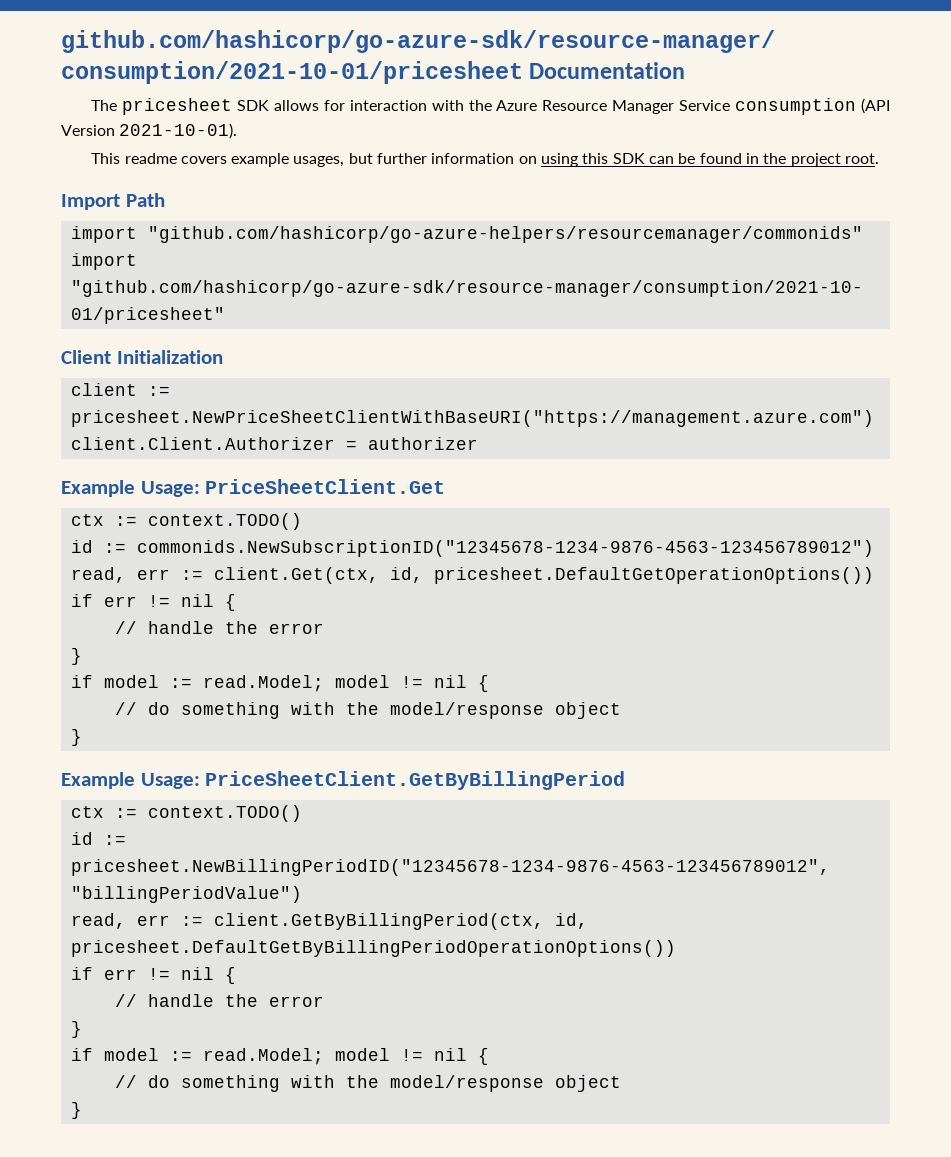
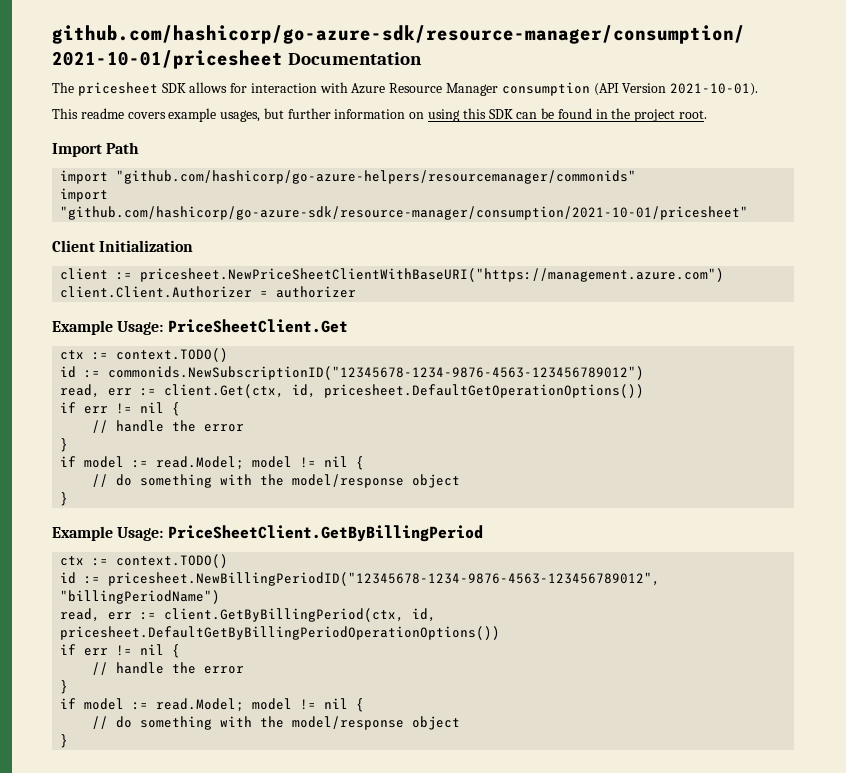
[468,100,492,111] the -> (348, 87) none
[679,100,731,111] Service -> (499, 89) none
[70,886,302,903] "billingPeriodValue") -> [60,590,221,604] "billingPeriodName")

